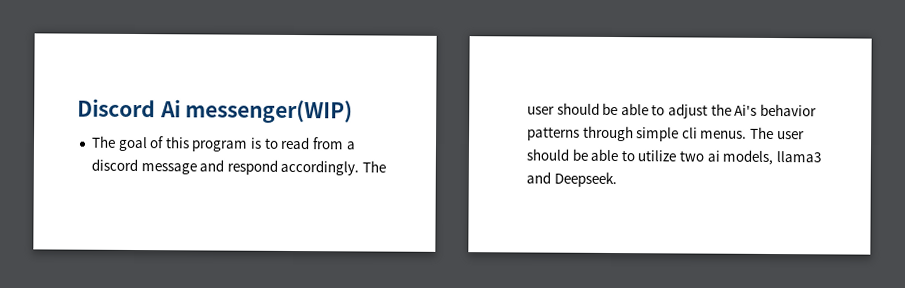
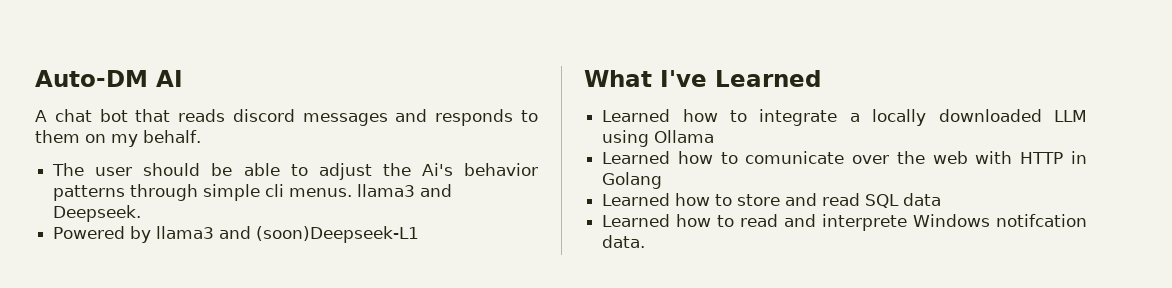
[77,98,354,124] [90,135,356,152] [90,158,360,176] Discord Ai messenger(WIP) // The goal of this program is to read from a discord message and respond accordingly. -> [35,70,183,87] [35,109,538,126] [35,130,201,147] Auto-DM AI // A chat bot that reads discord messages and responds to them on my behalf. //
[750,126,805,140] [525,148,823,166] [525,171,617,188] The user should be able to utilize two ai models, llama3 and Deepseek. -> [357,184,453,197] [53,205,142,222] [53,226,420,243] [584,70,821,87] [602,109,1087,126] [602,130,715,147] [602,151,1087,164] [602,172,663,189] [602,193,942,208] [602,214,1087,231] [602,235,646,248] llama3 and Deepseek. // Powered by llama3 and (soon)Deepseek-L1 // What I've Learned // Learned how to integrate a locally downloaded LLM using Ollama // Learned how to comunicate over the web with HTTP in Golang // Learned how to store and read SQL data // Learned how to read and interprete Windows notifcation data.

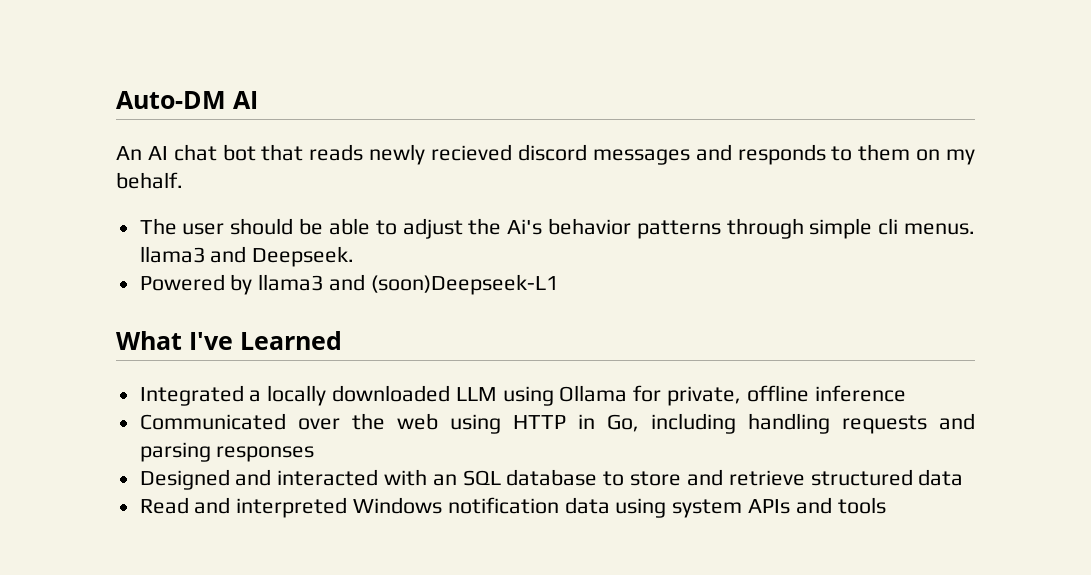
[35,110,47,122] A -> [116,146,168,160] An AI
(226, 115) none -> [369,144,513,165] newly recieved
[602,109,838,126] Learned how to integrate -> [139,385,244,406] Integrated
[602,151,845,164] // Learned how to comunicate -> [633,385,906,406] [139,413,286,430] for private, offline inference // Communicated
[975,151,1013,164] with -> [449,414,501,434] using
[602,172,663,189] [602,193,711,206] Golang // Learned how -> [606,413,975,434] [139,442,315,462] [139,469,598,490] Go, including handling requests and parsing responses // Designed and interacted with an SQL database
[822,193,900,208] read SQL -> [728,469,913,486] retrieve structured
[602,214,1087,231] [602,235,646,248] Learned how to read and interprete Windows notifcation data. -> [139,497,886,518] Read and interpreted Windows notification data using system APIs and tools

